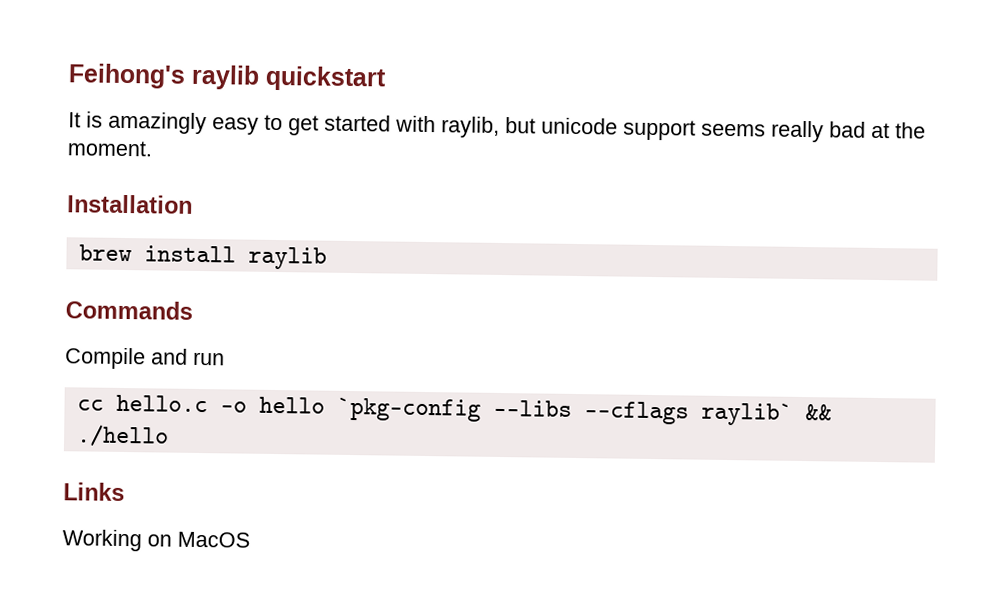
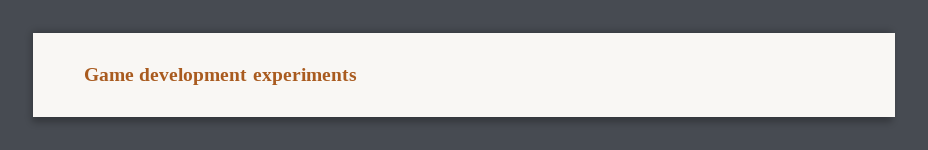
[68,63,387,92] [68,111,926,143] [67,140,153,157] [67,194,193,214] [78,244,327,270] [65,300,193,320] [65,347,225,370] [76,394,832,426] [75,424,169,448] [63,482,125,502] [62,529,250,552] Feihong's raylib quickstart // It is amazingly easy to get started with raylib, but unicode support seems really bad at the moment. // Installation // brew install raylib // Commands // Compile and run // cc hello.c -o hello `pkg-config --libs --cflags raylib` && ./hello // Links // Working on MacOS -> [84,68,357,85] Game development experiments

